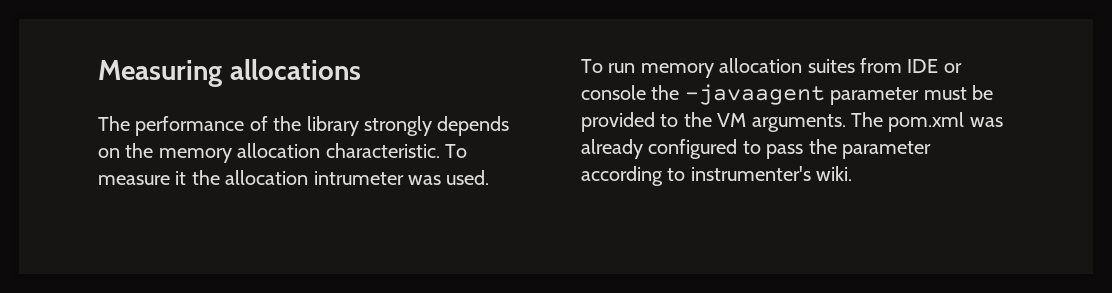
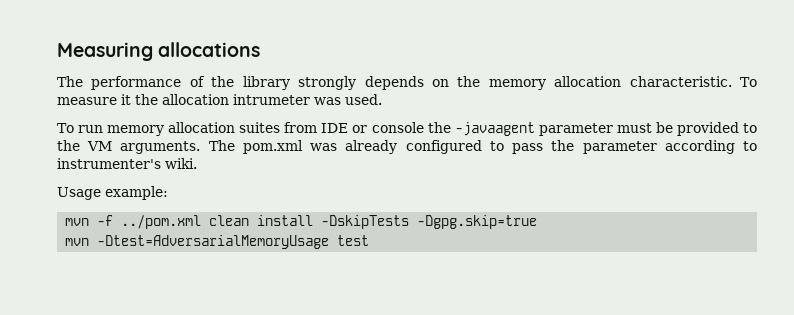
(853, 173) none -> [57,186,168,200] [65,215,538,229] [65,235,370,249] // Usage example: // mvn -f ../pom.xml clean install -DskipTests -Dgpg.skip=true // mvn -Dtest=AdversarialMemoryUsage test

